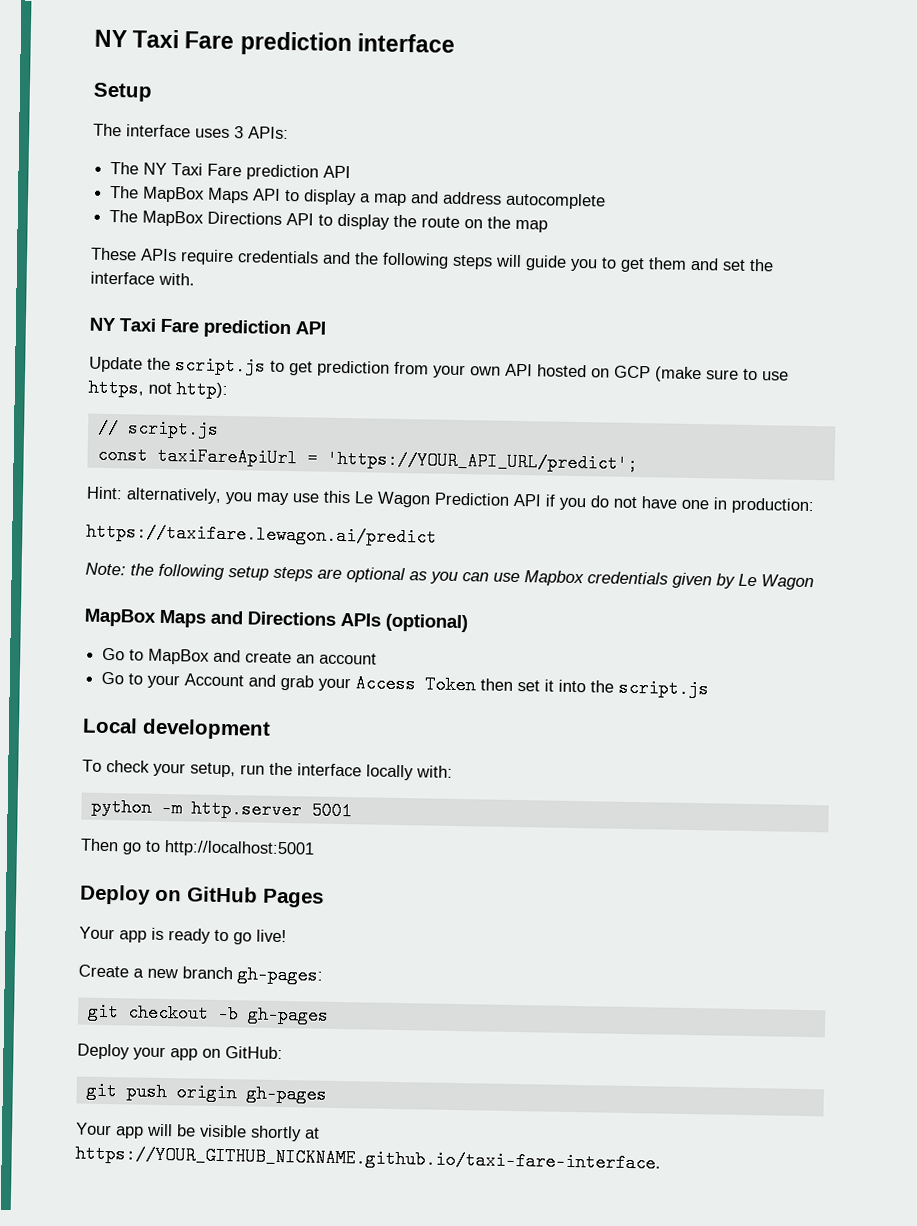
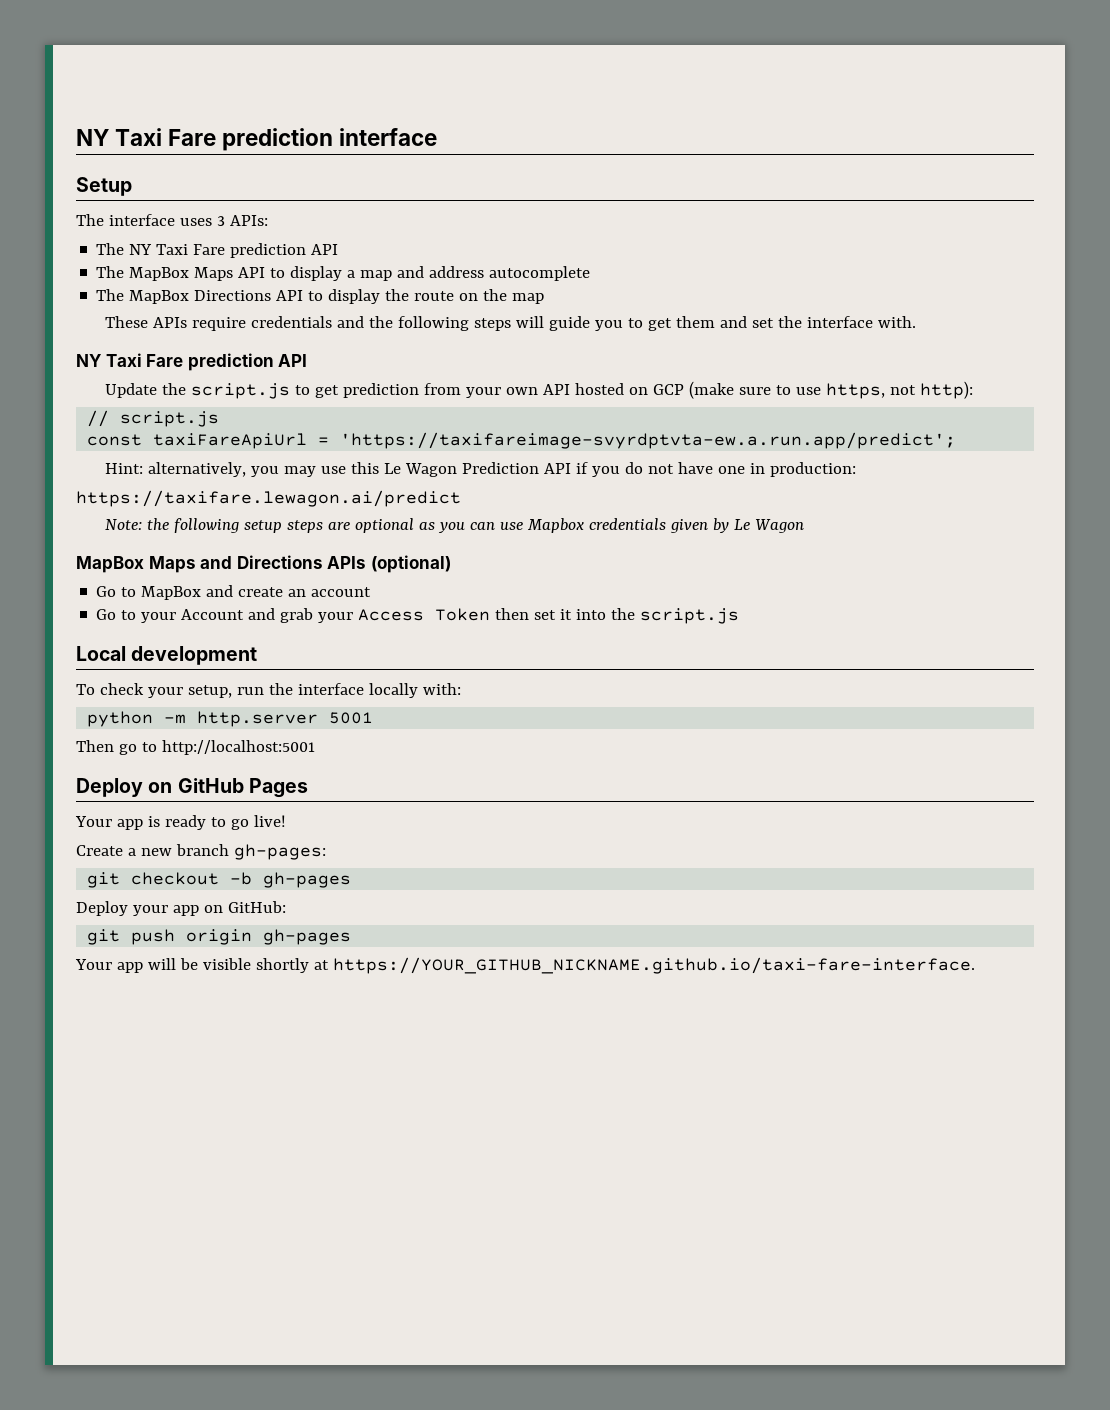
[326,449,638,474] 'https://YOUR_API_URL/predict'; -> [340,432,957,449] 'https://taxifareimage-svyrdptvta-ew.a.run.app/predict';

